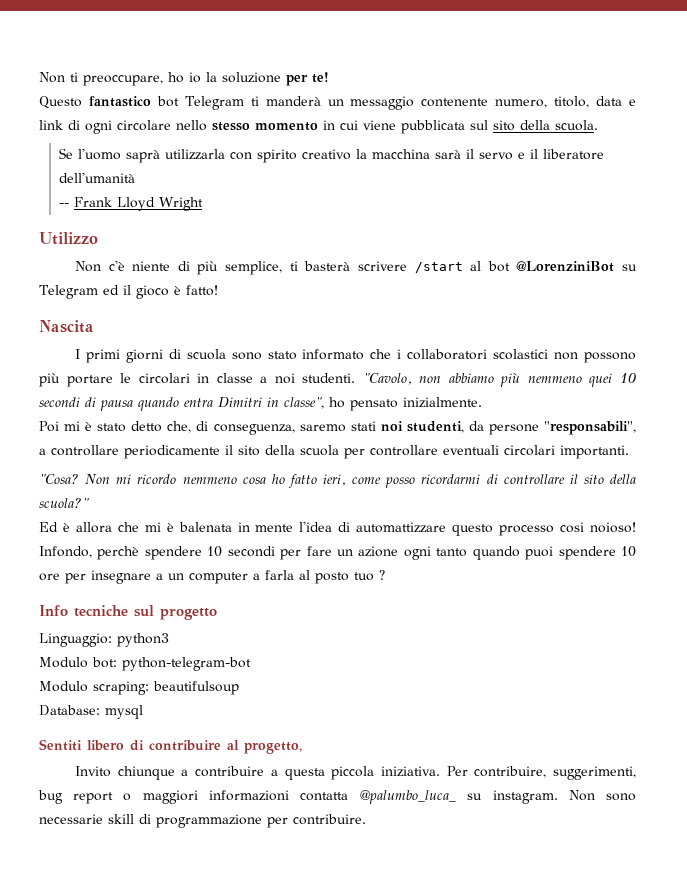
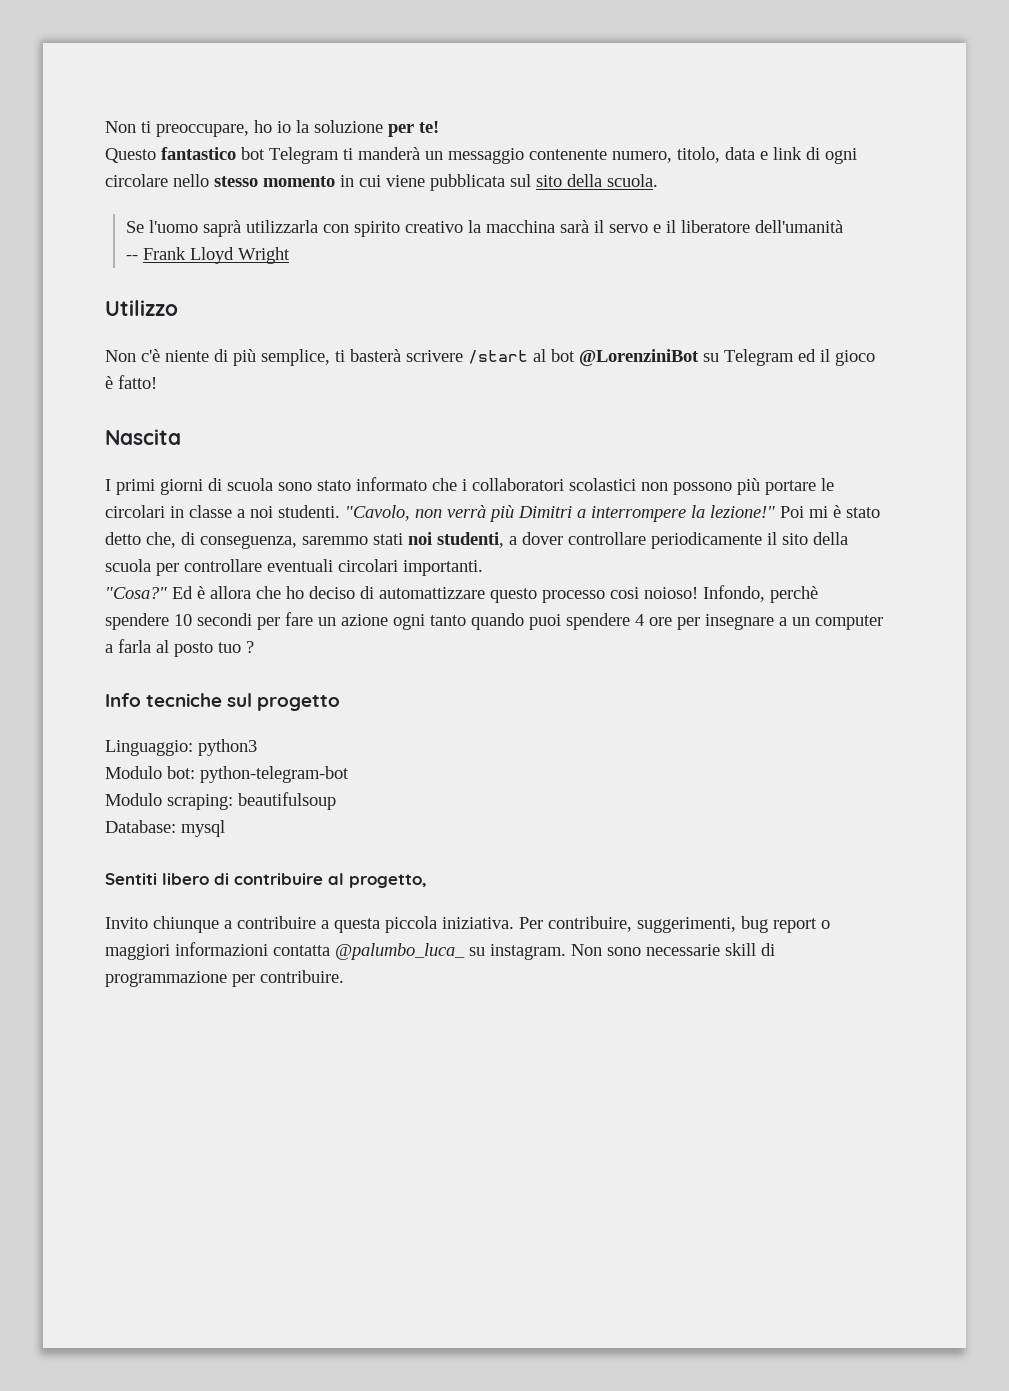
[448,373,636,387] [39,397,482,411] abbiamo più nemmeno quei 10 secondi di pausa quando entra Dimitri in classe", ho pensato inizialmente. // -> [447,505,775,522] verrà più Dimitri a interrompere la lezione!"
[299,424,346,432] saremo -> [302,536,368,545] saremmo
[468,421,636,435] [39,448,46,455] da persone "responsabili", a -> [509,532,563,545] a dover
[39,474,636,488] [39,498,89,508] [39,521,333,533] "Cosa? Non mi ricordo nemmeno cosa ho fatto ieri, come posso ricordarmi di controllare il sito della scuola?" // Ed è allora che mi è balenata in mente l'idea -> [105,586,355,599] "Cosa?" Ed è allora che ho deciso
[621,546,637,557] 10 -> [635,614,644,626] 4

